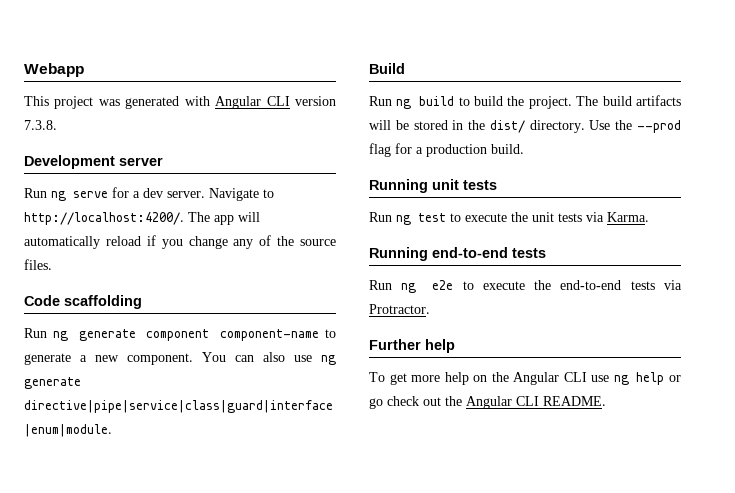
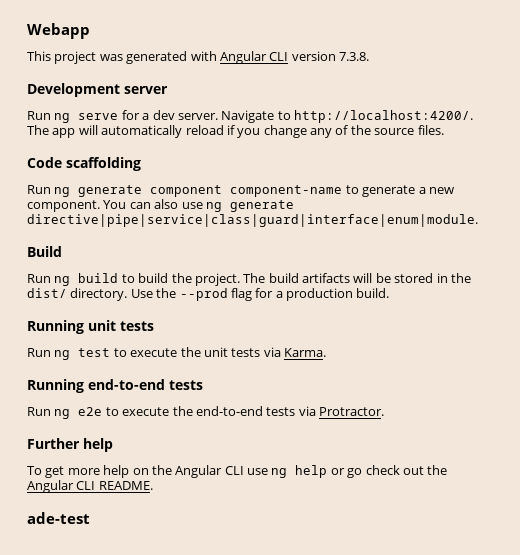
(606, 401) none -> [27,512,90,524] // ade-test

